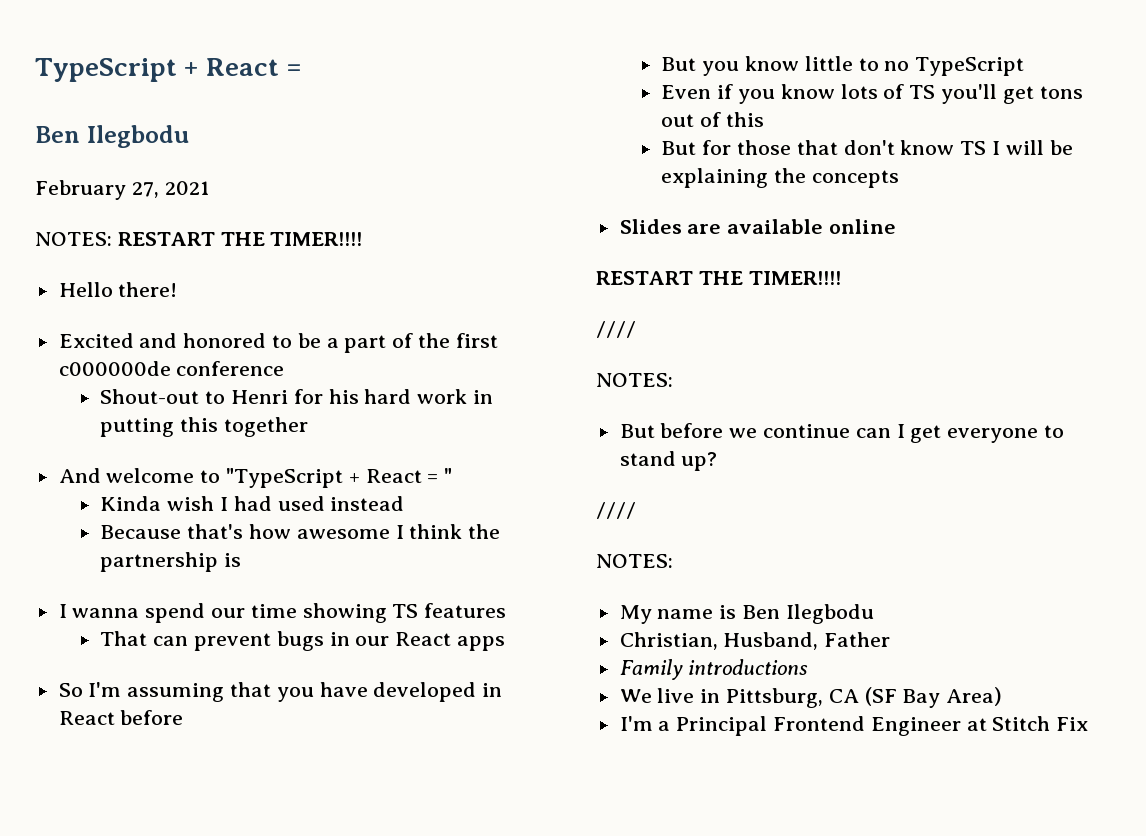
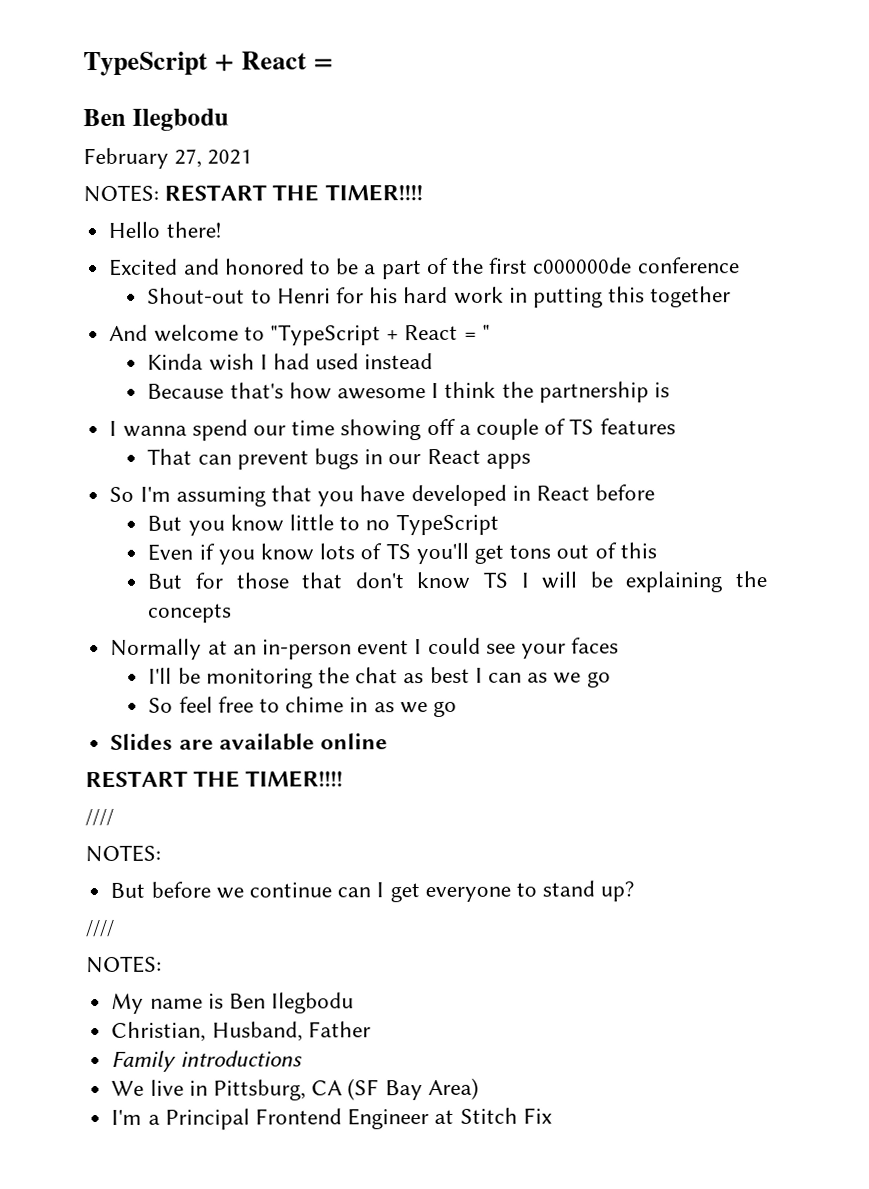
(387, 613) none -> [426,418,567,440] off a couple of
(899, 179) none -> [110,637,620,660] [148,666,611,689] [148,696,458,718] // Normally at an in-person event I could see your faces // I'll be monitoring the chat as best I can as we go // So feel free to chime in as we go

